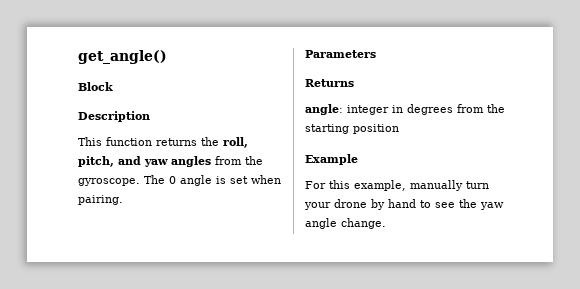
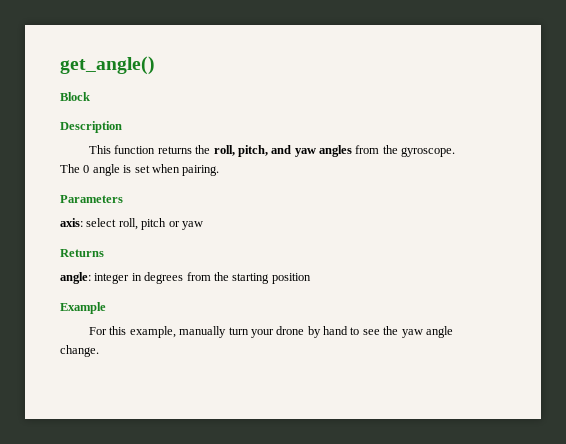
(376, 54) none -> [60,218,203,230] // axis: select roll, pitch or yaw

